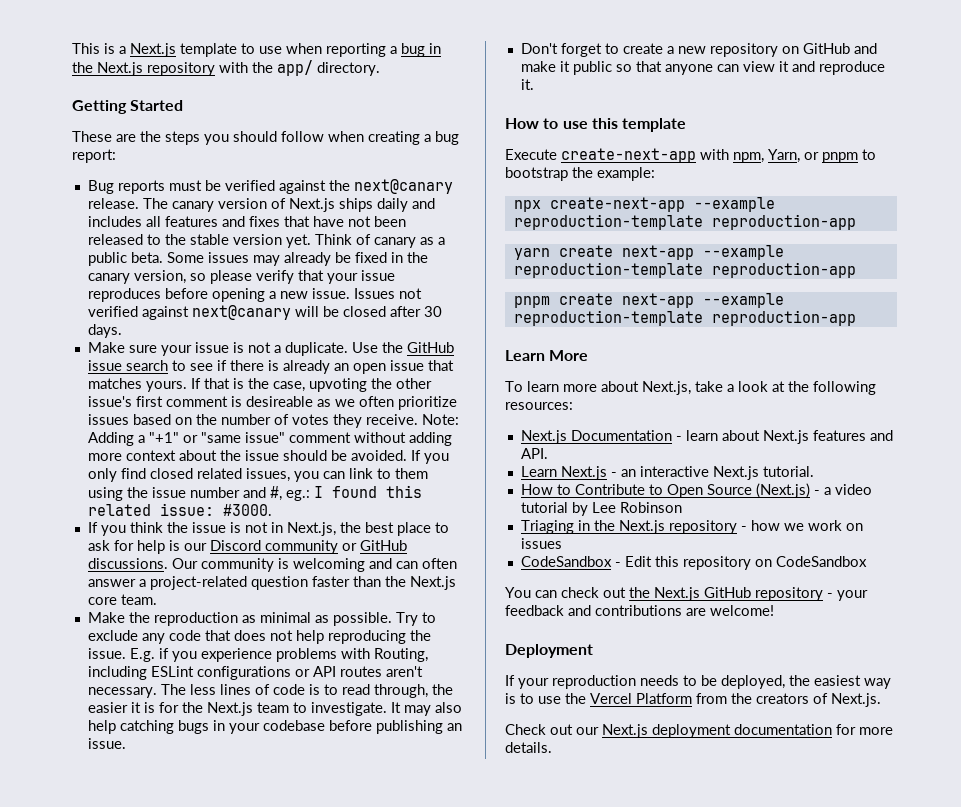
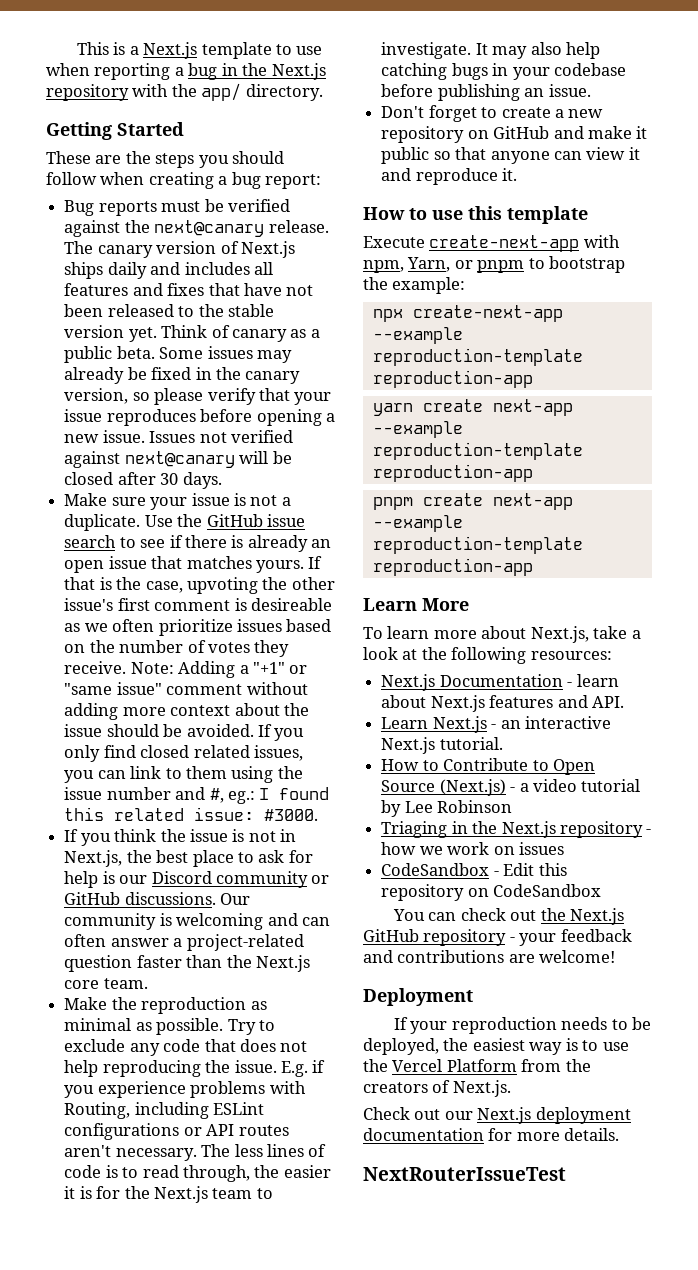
(552, 747) none -> [363,1167,566,1181] // NextRouterIssueTest

